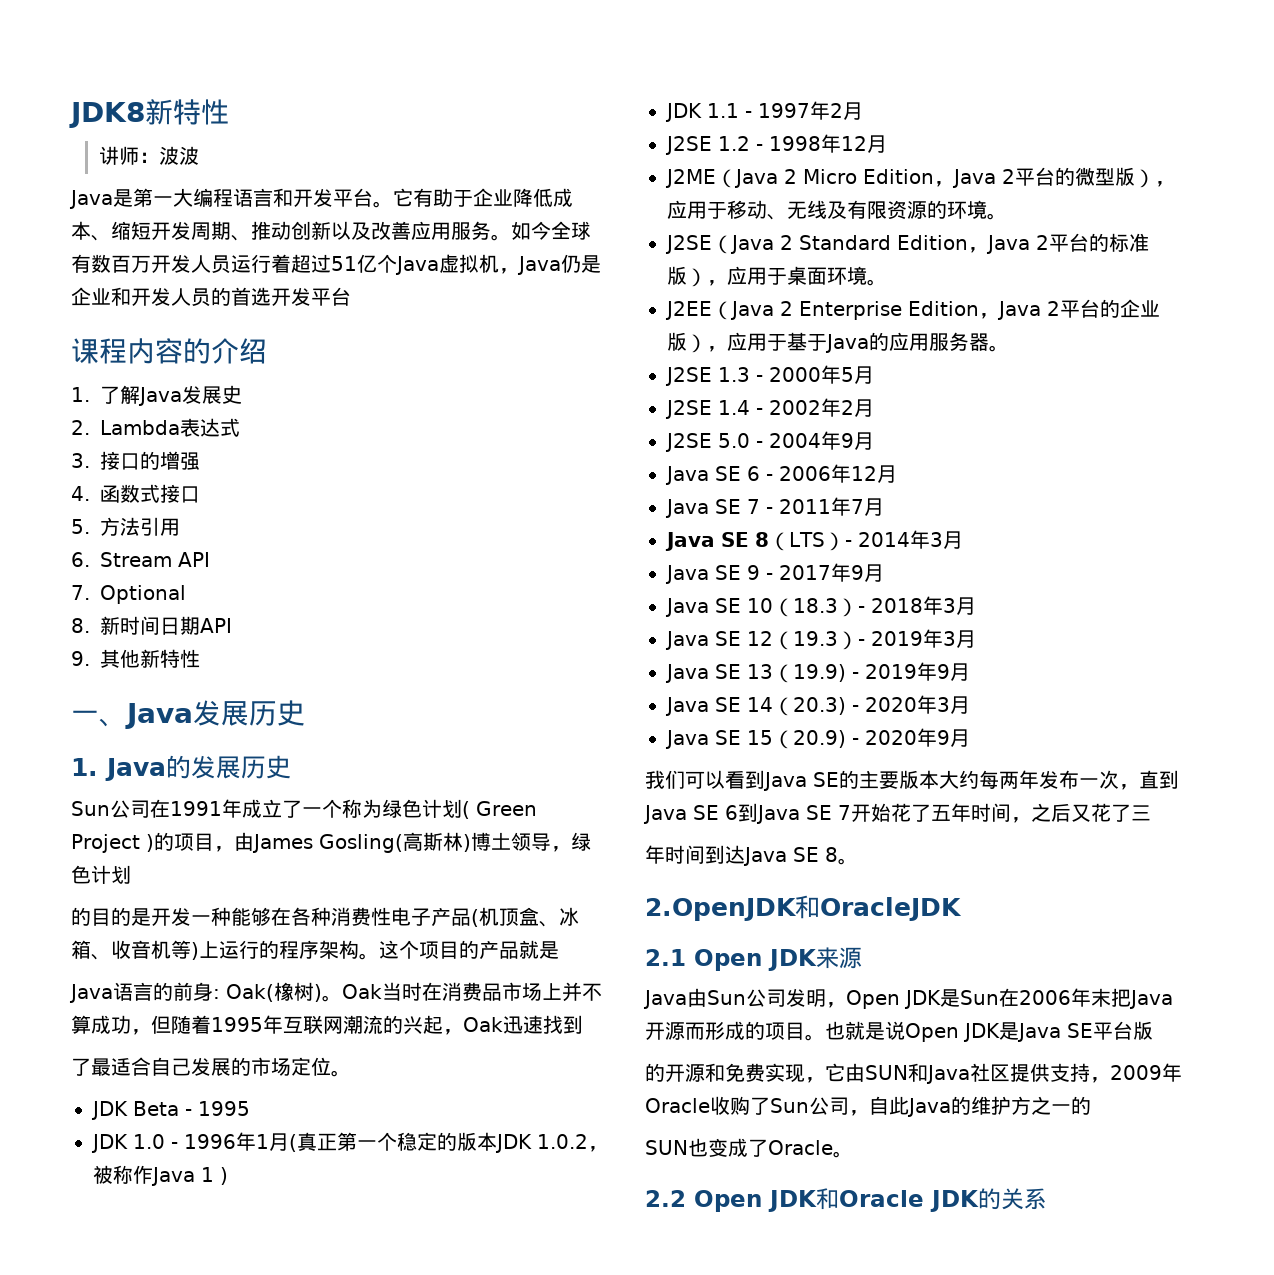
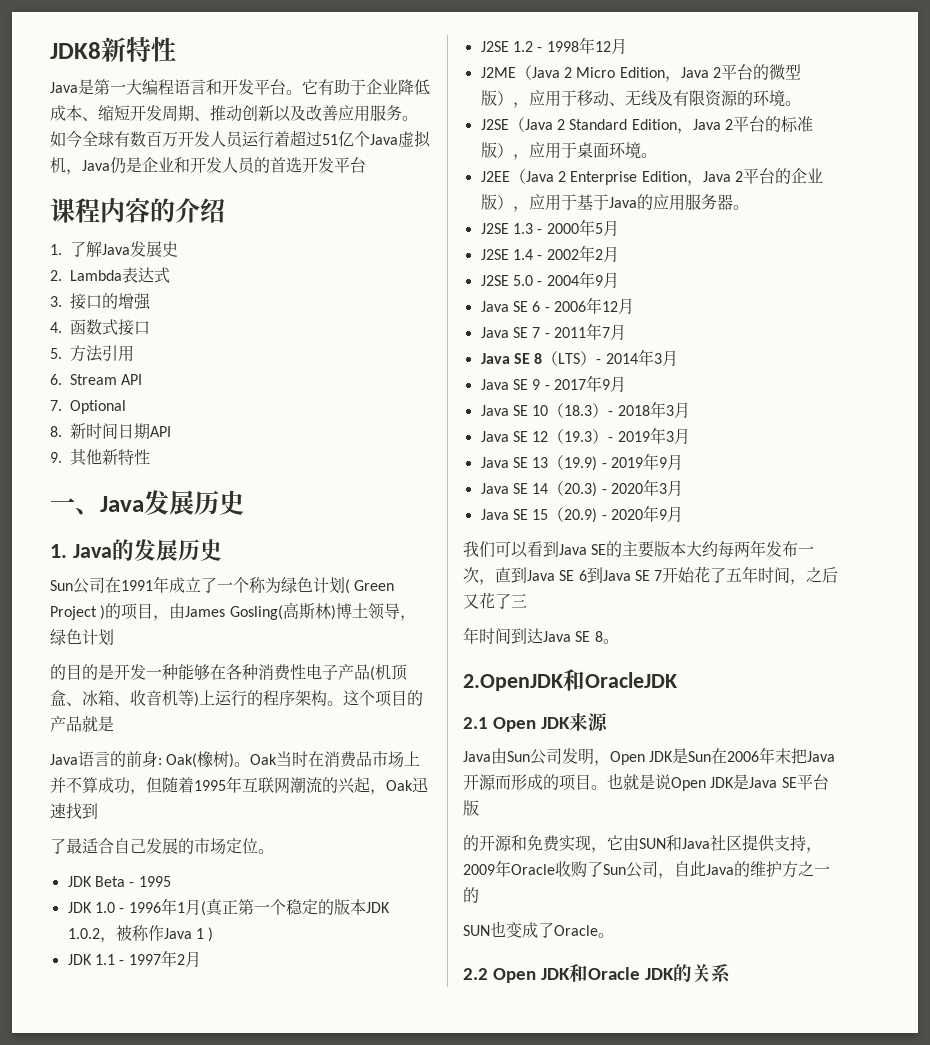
[98,146,199,165] // 讲师：波波 -> (176, 49) none

